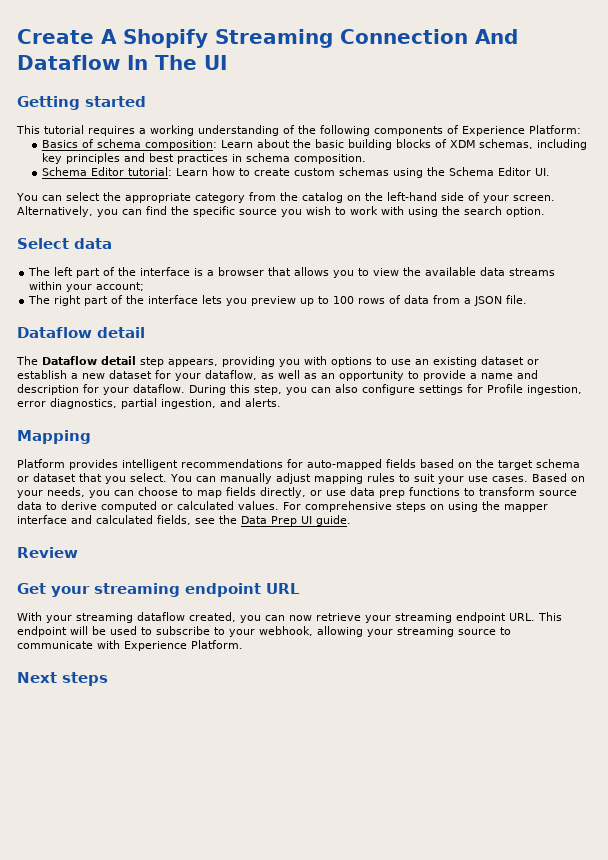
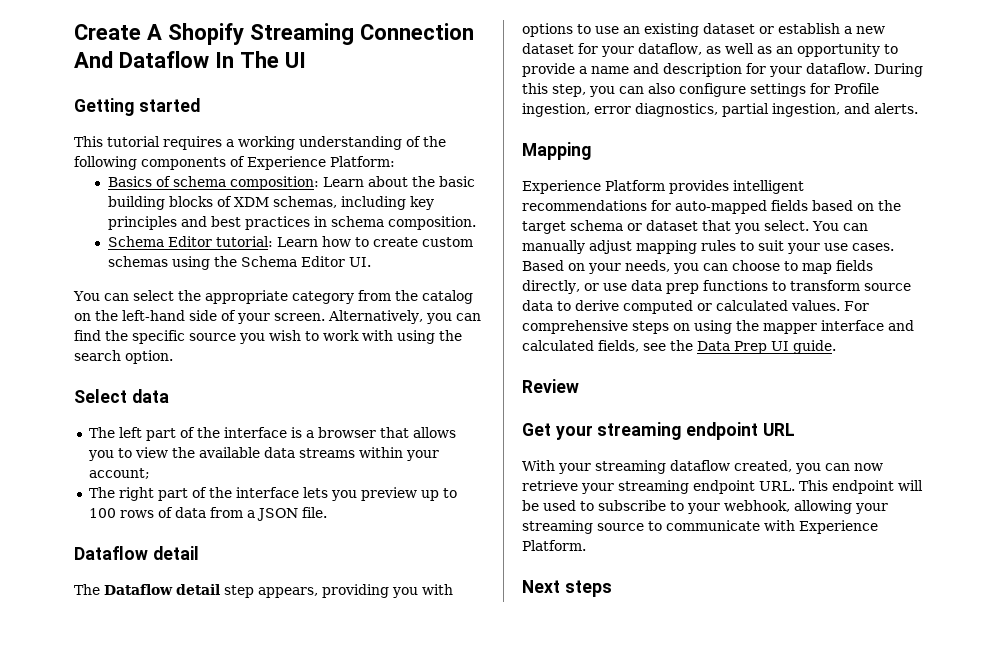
(91, 437) none -> [522,180,601,194] Experience

